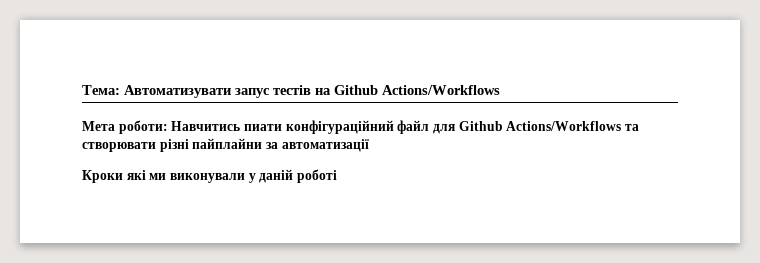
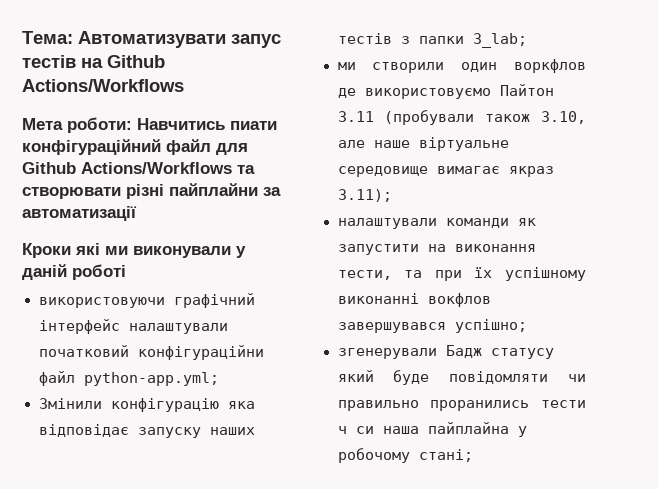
(337, 176) none -> [38,293,255,308] [38,319,228,334] [38,345,264,360] [38,371,219,386] [38,398,255,412] [38,424,255,438] [337,33,527,48] [337,59,586,73] [337,84,554,99] [337,110,586,125] [337,137,509,151] [337,166,554,177] [337,189,392,202] [337,218,536,229] [337,244,536,255] [337,267,586,281] [337,293,491,307] [337,319,527,333] [337,345,554,359] [337,370,586,385] [337,400,586,411] [337,422,527,437] [337,448,473,463] // використовуючи графічний інтерфейс налаштували початковий конфігураційни файл python-app.yml; // Змінили конфігурацію яка відповідає запуску наших тестів з папки 3_lab; // ми створили один воркфлов де використовуємо Пайтон 3.11 (пробували також 3.10, але наше віртуальне середовище вимагає якраз 3.11); // налаштували команди як запустити на виконання тести, та при їх успішному виконанні вокфлов завершувався успішно; // згенерували Бадж статусу який буде повідомляти чи правильно проранились тести ч си наша пайплайна у робочому стані;

